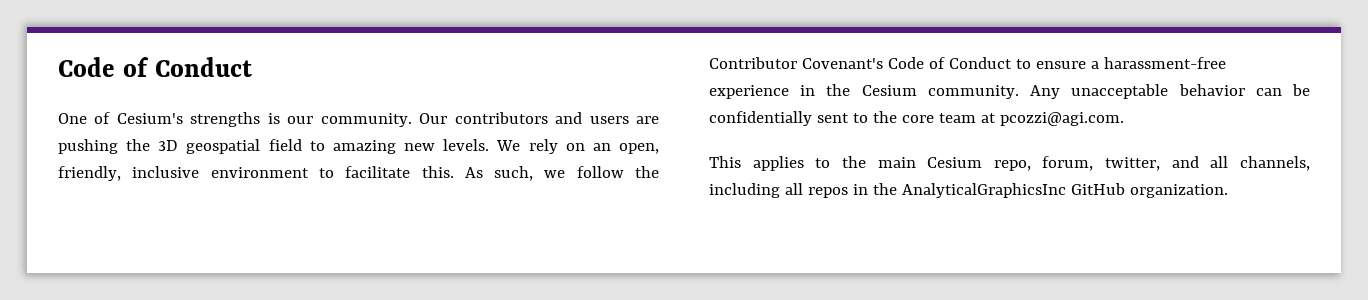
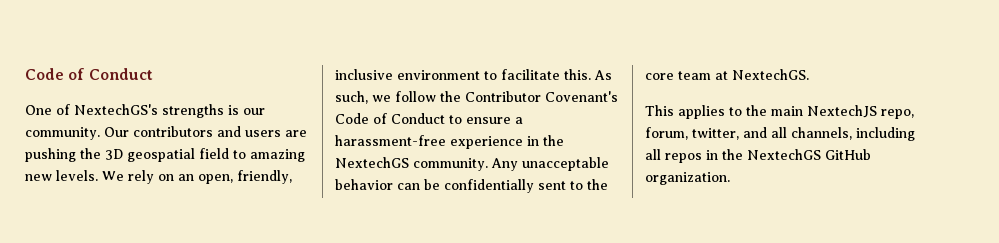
[116,113,183,124] Cesium's -> [74,104,158,115] NextechGS's
[861,85,917,96] Cesium -> [335,157,409,168] NextechGS
[999,112,1124,126] pcozzi@agi.com. -> [732,69,809,80] NextechGS.
[927,157,983,168] Cesium -> [807,105,877,118] NextechJS
[901,183,1066,198] AnalyticalGraphicsInc -> [747,149,821,160] NextechGS

